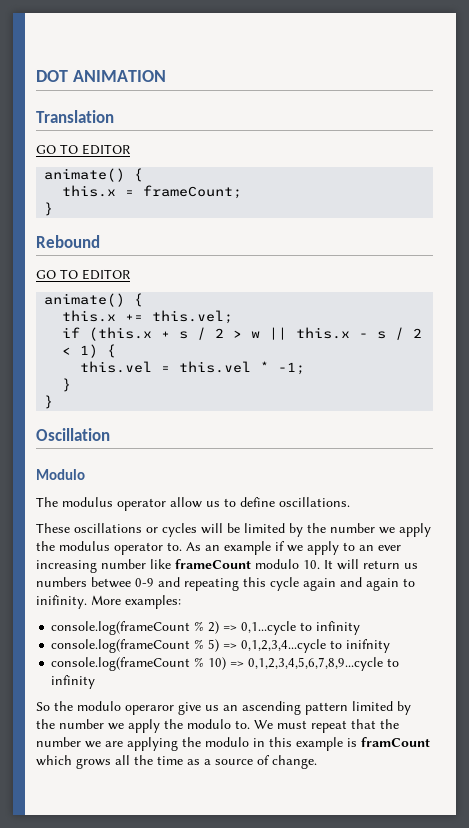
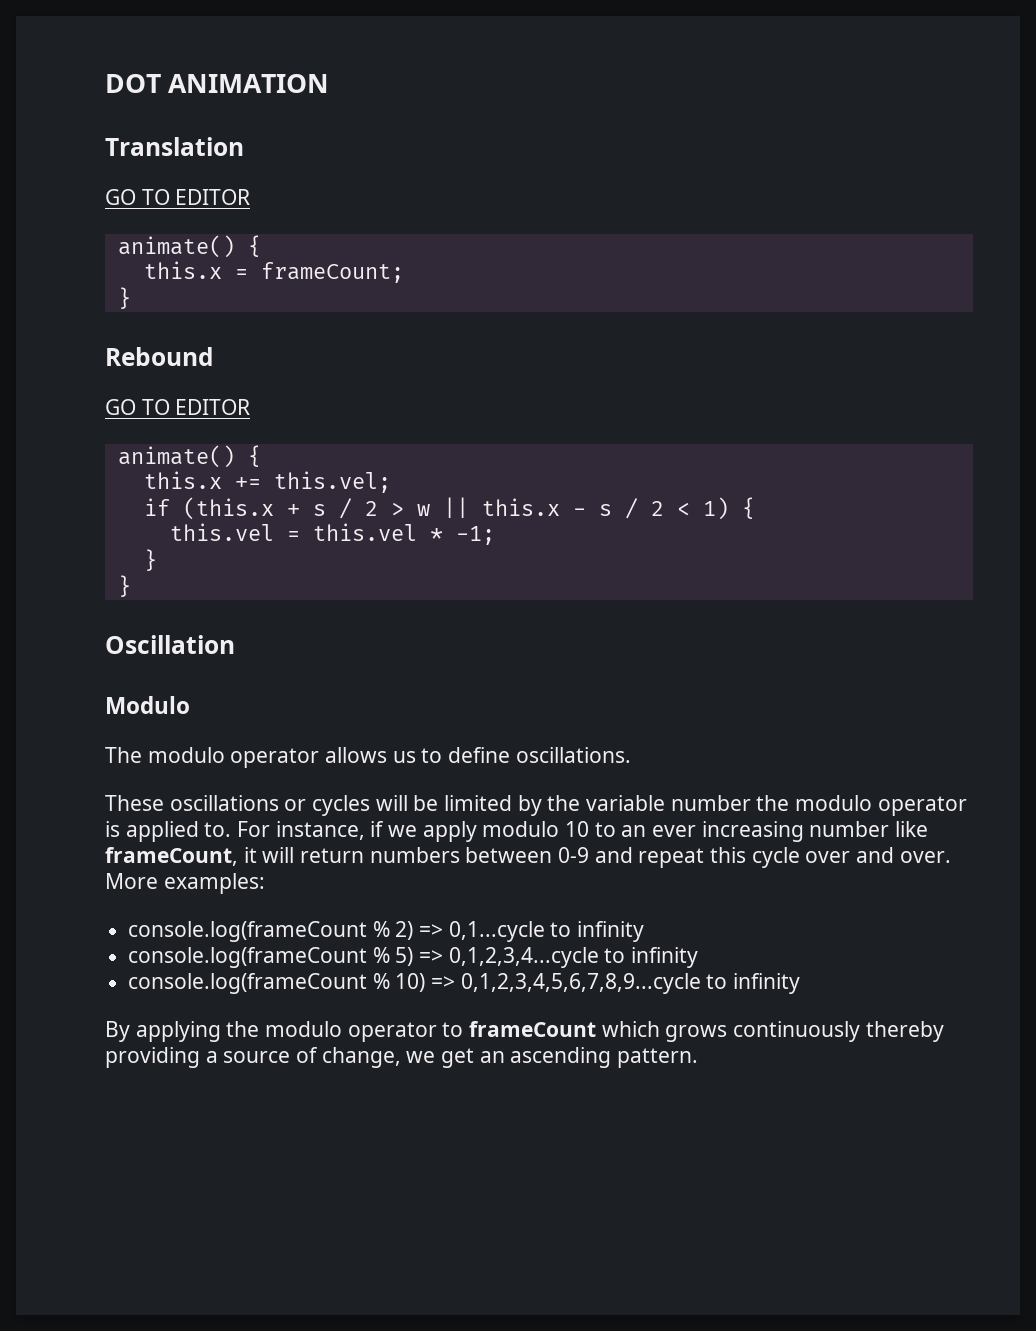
[62,497,202,511] modulus operator allow -> [147,747,388,768] modulo operator allows
[330,523,431,537] [36,541,271,555] number we apply the modulus operator to. As an example -> [586,795,967,816] [105,821,365,842] variable number the modulo operator is applied to. For instance,
(339, 548) none -> [482,821,590,837] modulo 10
[175,559,418,570] [36,577,131,588] frameCount modulo 10. It will return us numbers betwee -> [105,847,553,866] frameCount, it will return numbers between
[184,578,239,591] repeating -> [638,848,705,868] repeat
[303,577,415,591] [36,595,87,609] again and again to inifinity. -> [805,847,951,863] over and over.
[346,639,391,653] inifnity -> [631,947,699,968] infinity
[36,701,411,715] [36,719,399,733] [36,737,430,751] [36,755,317,769] So the modulo operaror give us an ascending pattern limited by the number we apply the modulo to. We must repeat that the number we are applying the modulo in this example is framCount which grows all the time as a source of change. -> [105,1021,944,1042] [105,1047,699,1068] By applying the modulo operator to frameCount which grows continuously thereby providing a source of change, we get an ascending pattern.

